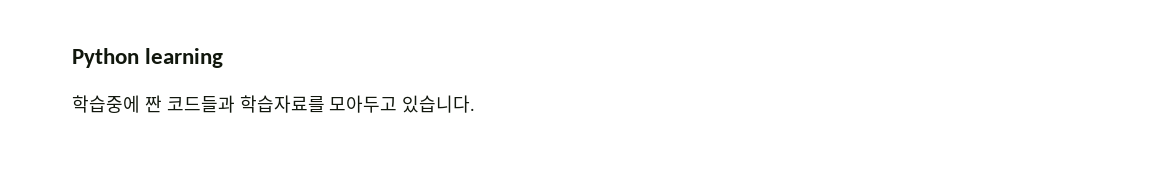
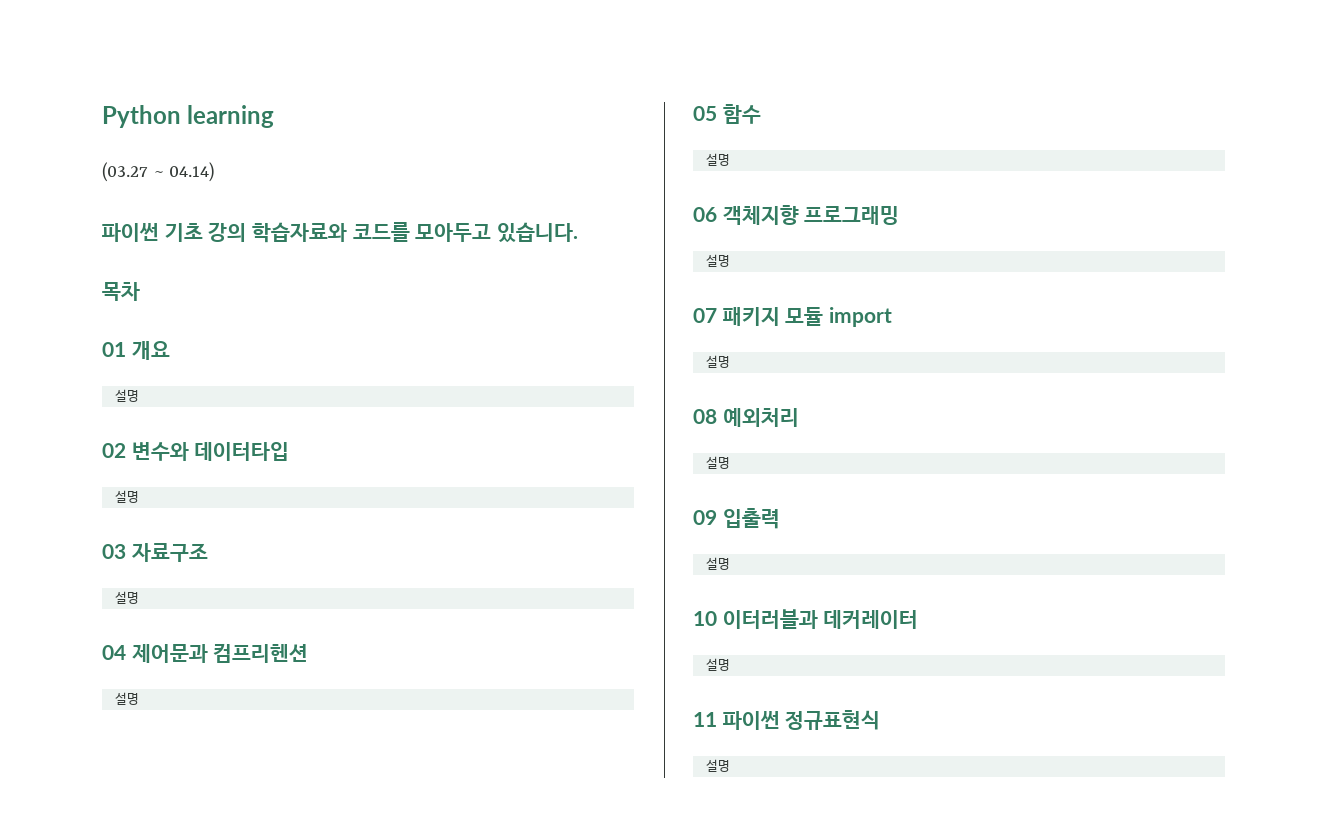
[72,95,476,113] 학습중에 짠 코드들과 학습자료를 모아두고 있습니다. -> [102,162,215,182] [102,222,579,243] [102,282,140,301] [102,341,170,360] [114,389,139,402] [102,442,290,461] [114,490,139,503] [102,543,208,562] [114,591,139,604] [102,643,309,663] [114,692,139,705] [693,104,761,124] [705,153,730,166] [693,205,900,225] [705,254,730,267] [693,307,893,327] [705,355,730,368] [693,408,799,427] [705,456,730,469] [693,508,780,529] [705,557,730,570] [693,609,919,629] [705,658,730,671] [693,710,881,730] [705,759,730,772] (03.27 ~ 04.14) // 파이썬 기초 강의 학습자료와 코드를 모아두고 있습니다. // 목차 // 01 개요 // 설명 // 02 변수와 데이터타입 // 설명 // 03 자료구조 // 설명 // 04 제어문과 컴프리헨션 // 설명 // 05 함수 // 설명 // 06 객체지향 프로그래밍 // 설명 // 07 패키지 모듈 import // 설명 // 08 예외처리 // 설명 // 09 입출력 // 설명 // 10 이터러블과 데커레이터 // 설명 // 11 파이썬 정규표현식 // 설명

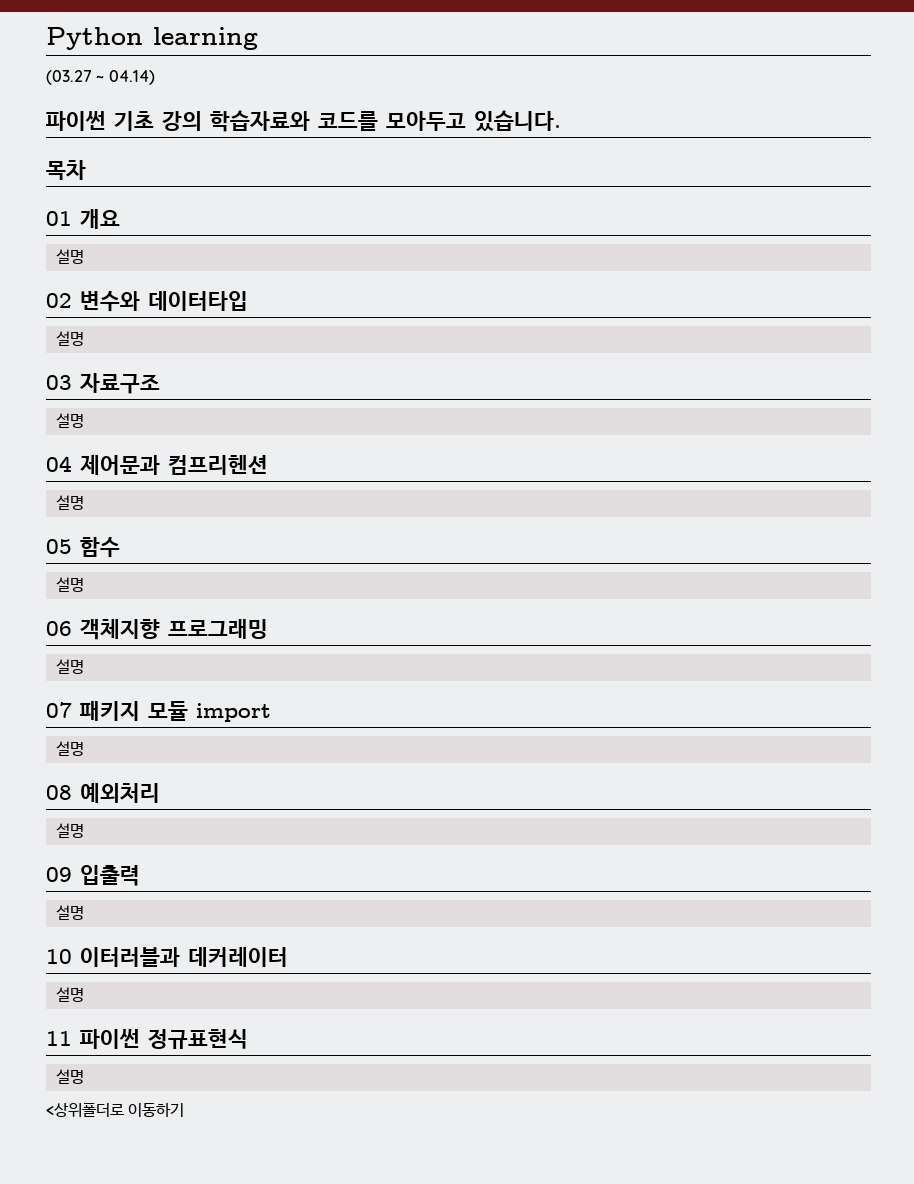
(730, 765) none -> [46,1102,185,1117] // <상위폴더로 이동하기

